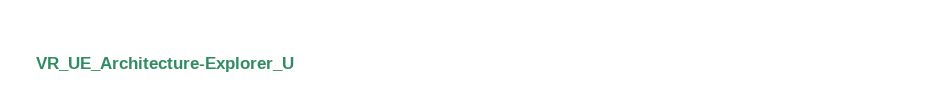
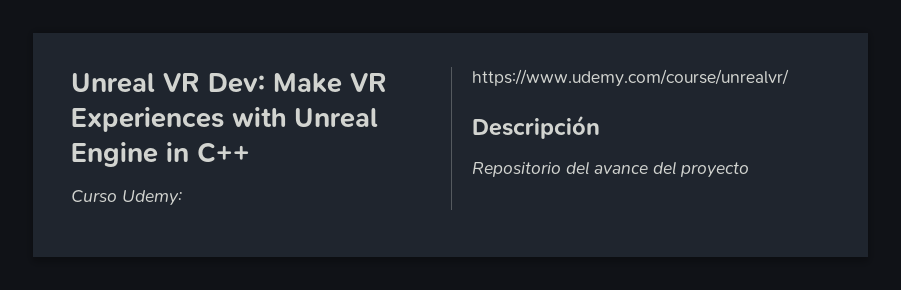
[36,57,294,72] VR_UE_Architecture-Explorer_U -> [71,73,387,93] [71,107,378,132] [71,142,250,167] [71,190,182,206] [472,69,789,87] [472,115,600,139] [472,161,749,178] Unreal VR Dev: Make VR Experiences with Unreal Engine in C++ // Curso Udemy: https://www.udemy.com/course/unrealvr/ // Descripción // Repositorio del avance del proyecto

